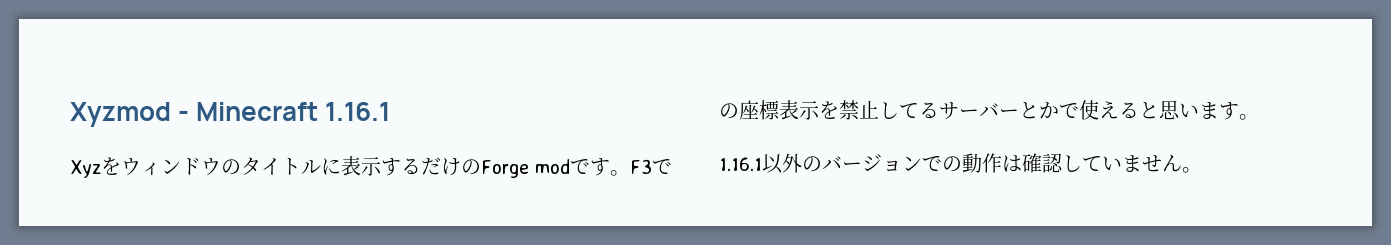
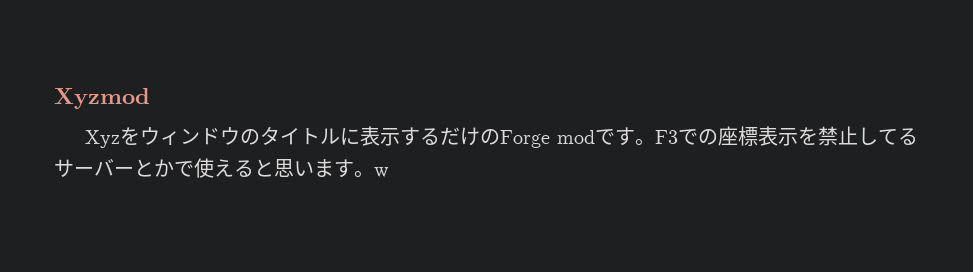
[178,102,391,121] - Minecraft 1.16.1 -> (150, 98) none
[719,153,1202,174] // 1.16.1以外のバージョンでの動作は確認していません。 -> [374,167,389,178] w

